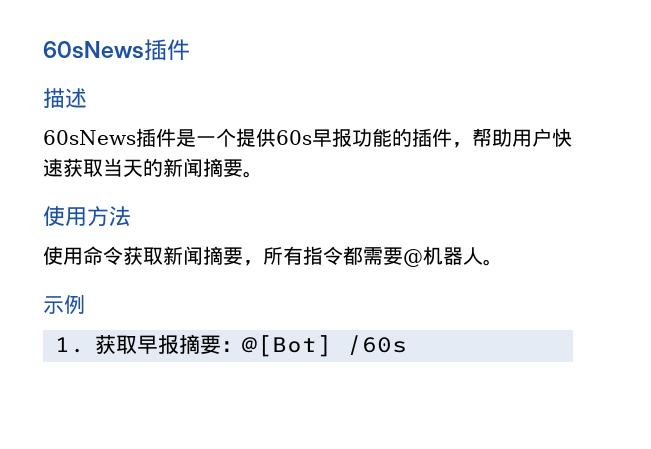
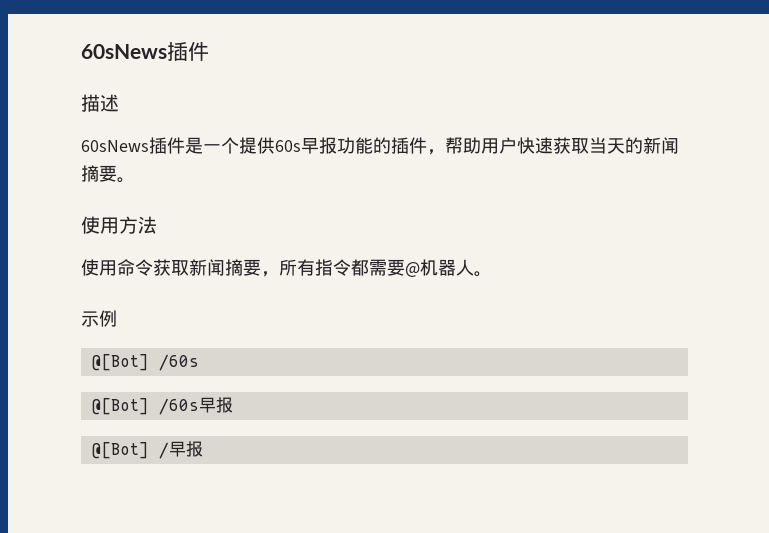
[55,334,407,357] 1.获取早报摘要：@[Bot] /60s -> [91,354,199,371] [91,397,233,415] [91,441,203,459] @[Bot] /60s // @[Bot] /60s早报 // @[Bot] /早报

